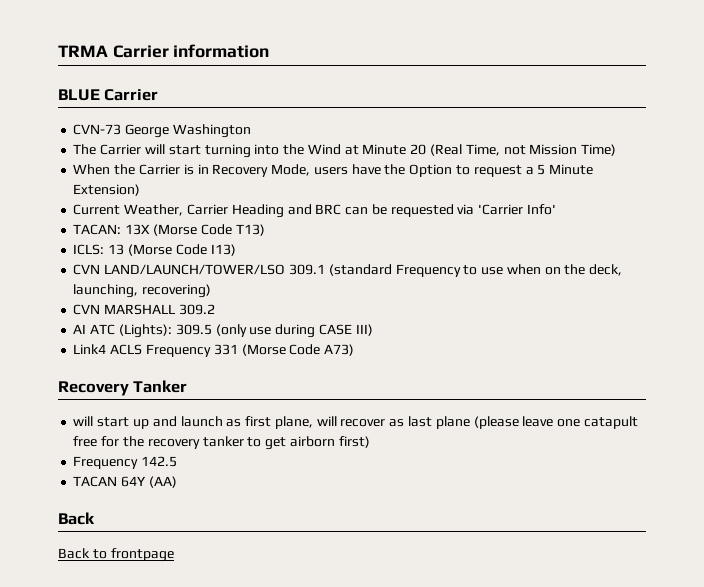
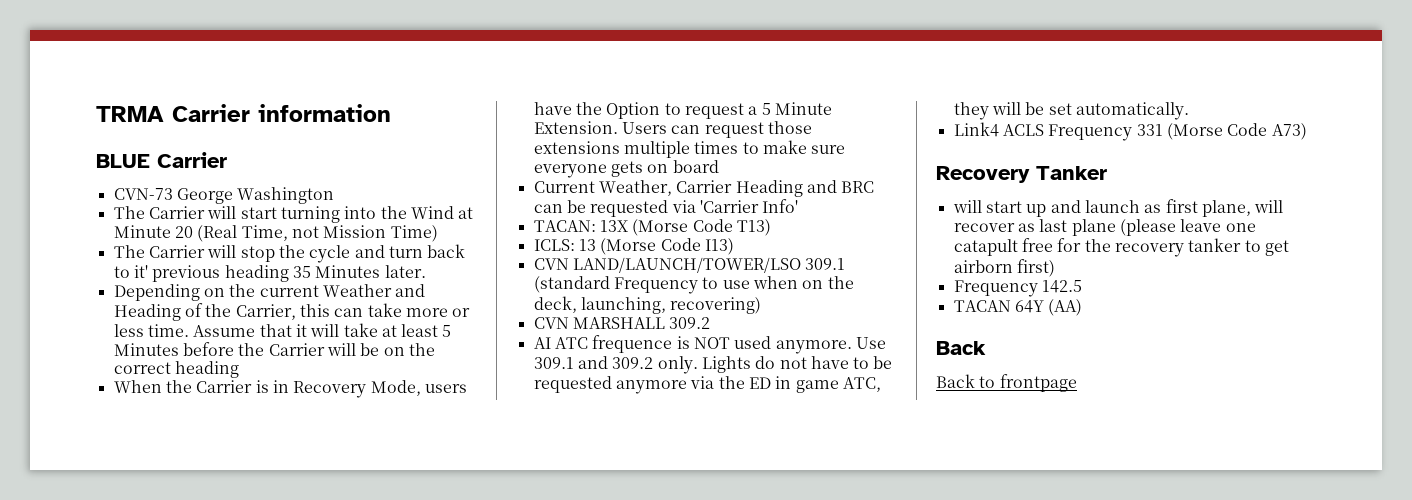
(617, 150) none -> [113,244,466,263] [113,265,426,282] [113,284,426,301] [113,303,471,321] [113,323,452,337] [113,342,435,356] [113,361,239,378] // The Carrier will stop the cycle and turn back to it' previous heading 35 Minutes later. // Depending on the current Weather and Heading of the Carrier, this can take more or less time. Assume that it will take at least 5 Minutes before the Carrier will be on the correct heading
[73,184,141,196] Extension) -> [533,121,812,138] [533,140,846,158] [533,160,719,178] Extension. Users can request those extensions multiple times to make sure everyone gets on board
[118,324,373,338] (Lights): 309.5 (only use during CASE III) -> [592,335,886,354] [533,356,893,374] [533,376,881,394] [953,102,1189,120] frequence is NOT used anymore. Use 309.1 and 309.2 only. Lights do not have to be requested anymore via the ED in game ATC, they will be set automatically.

